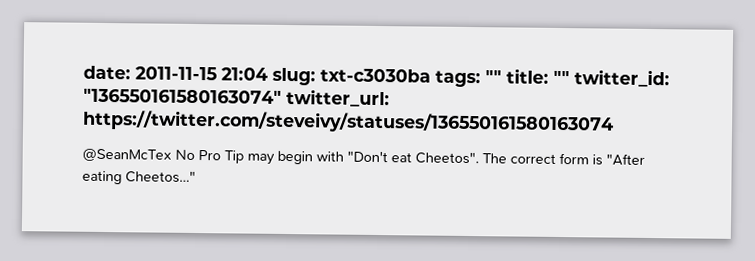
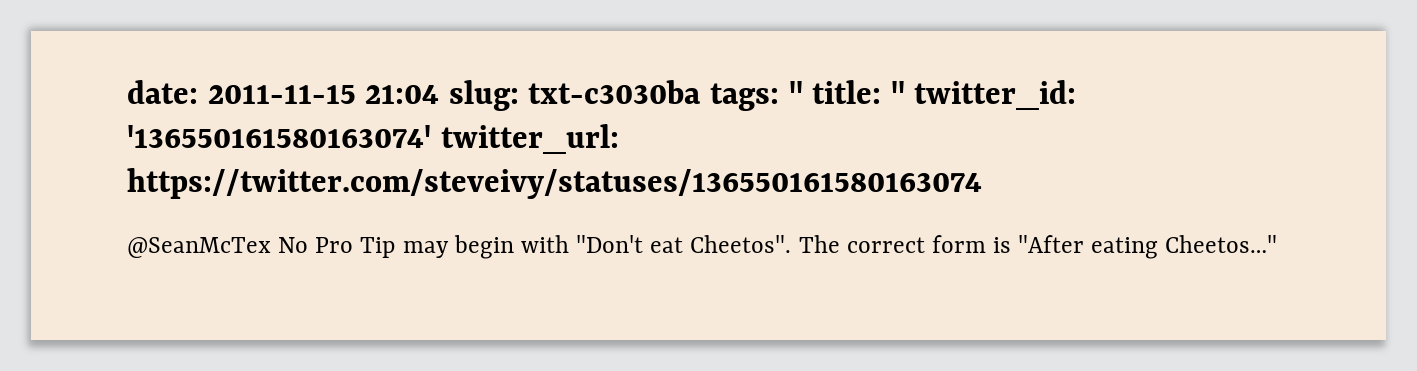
[485,68,670,88] [83,88,282,104] "" title: "" twitter_id: "136550161580163074" -> [788,80,1077,110] [127,125,431,148] '' title: '' twitter_id: '136550161580163074'

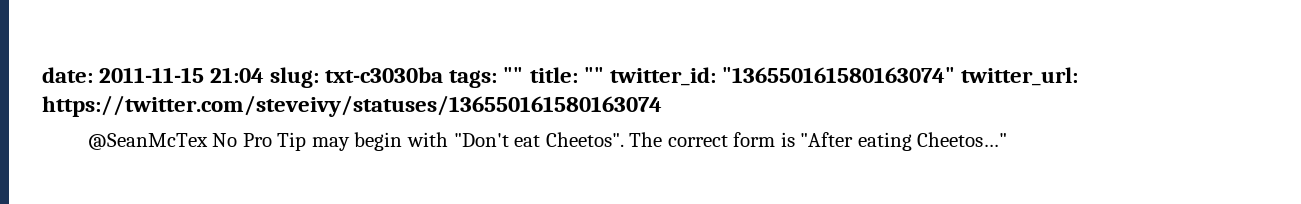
[788,80,1077,110] [127,125,431,148] '' title: '' twitter_id: '136550161580163074' -> [503,67,955,86] "" title: "" twitter_id: "136550161580163074"

